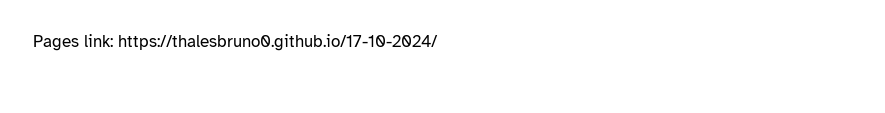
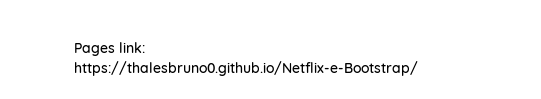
[118,34,438,51] https://thalesbruno0.github.io/17-10-2024/ -> [74,61,418,76] https://thalesbruno0.github.io/Netflix-e-Bootstrap/

